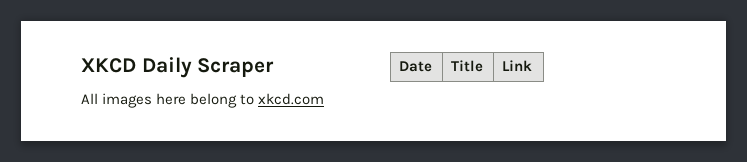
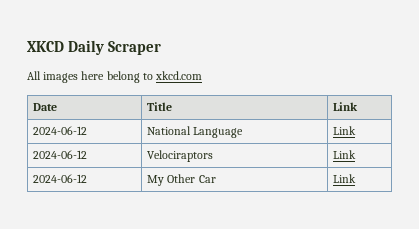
(533, 65) none -> [33,126,88,135] [147,126,244,138] [333,126,357,135] [33,150,88,159] [147,150,214,162] [333,150,357,159] [33,174,88,183] [147,174,216,186] [333,174,357,183] // 2024-06-12 | National Language | Link // 2024-06-12 | Velociraptors | Link // 2024-06-12 | My Other Car | Link

